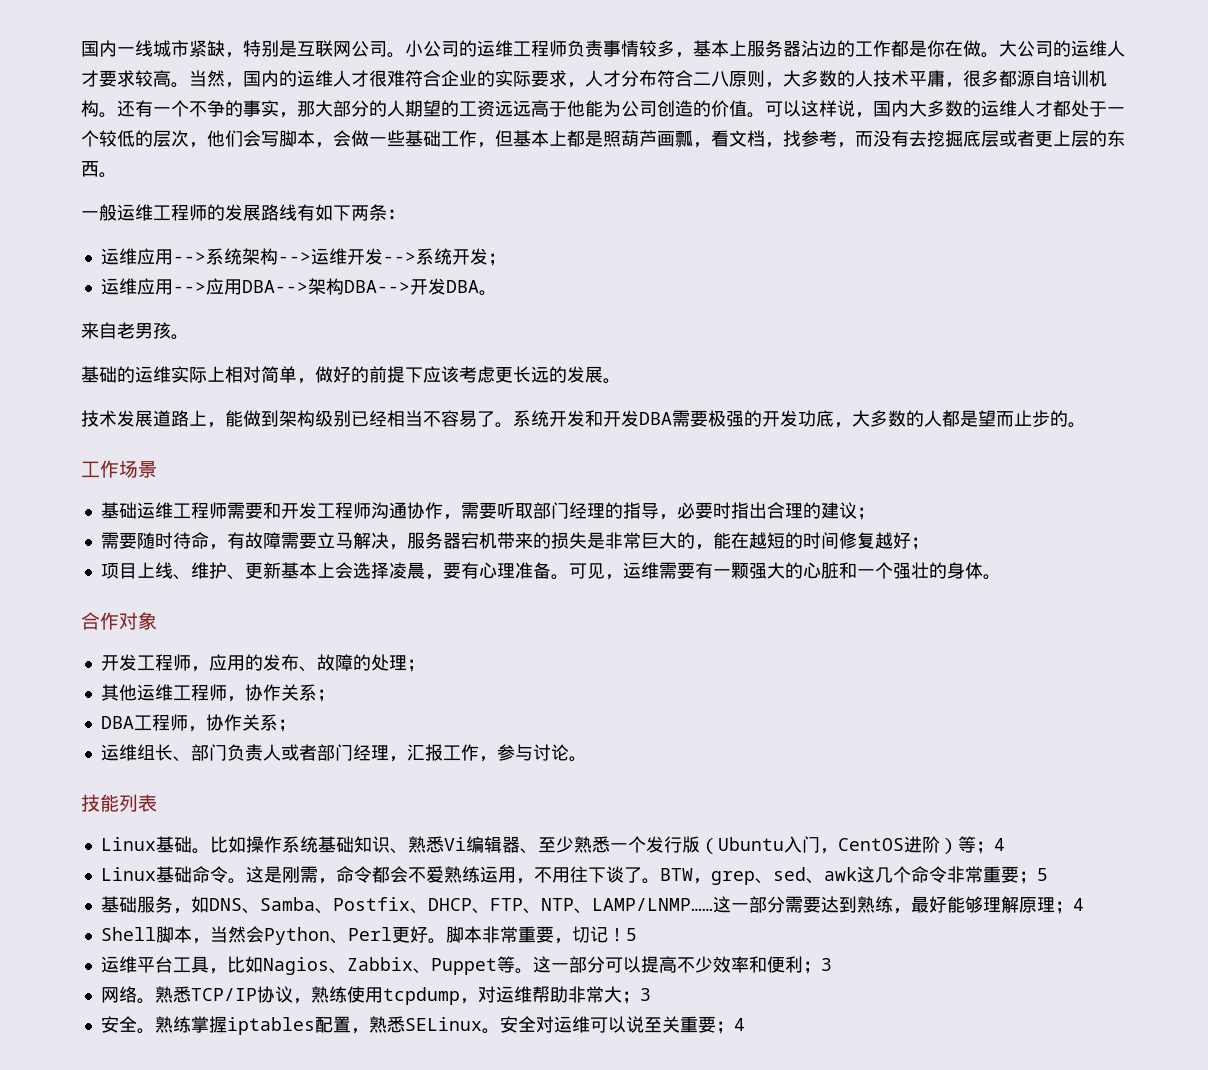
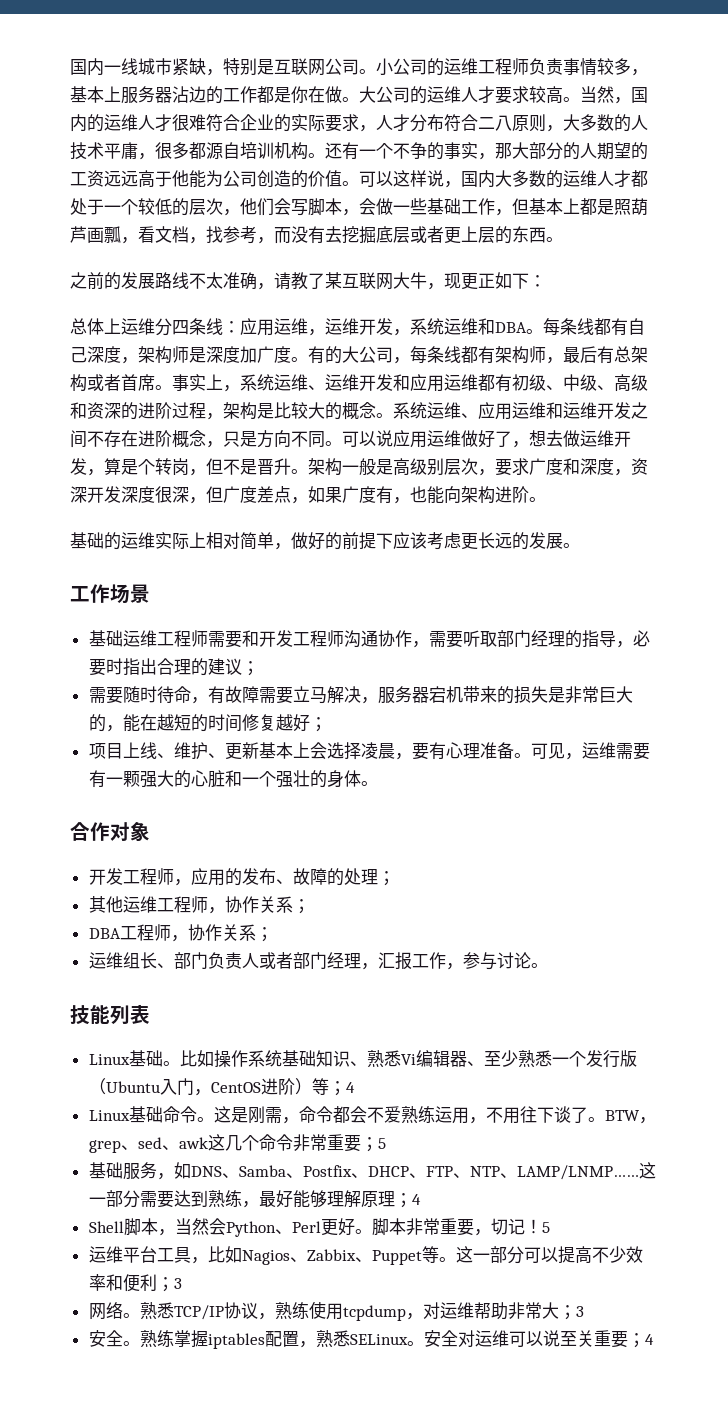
[81,204,405,221] [100,248,506,266] [100,278,497,296] [81,322,171,339] 一般运维工程师的发展路线有如下两条： // 运维应用-->系统架构-->运维开发-->系统开发； // 运维应用-->应用DBA-->架构DBA-->开发DBA。 // 来自老男孩 -> [70,272,546,290] [70,318,645,336] [70,346,648,364] [70,374,648,392] [70,402,648,420] [70,430,631,448] [70,458,648,476] [70,486,529,504] 之前的发展路线不太准确，请教了某互联网大牛，现更正如下： // 总体上运维分四条线：应用运维，运维开发，系统运维和DBA。每条线都有自己深度，架构师是深度加广度。有的大公司，每条线都有架构师，最后有总架构或者首席。事实上，系统运维、运维开发和应用运维都有初级、中级、高级和资深的进阶过程，架构是比较大的概念。系统运维、应用运维和运维开发之间不存在进阶概念，只是方向不同。可以说应用运维做好了，想去做运维开发，算是个转岗，但不是晋升。架构一般是高级别层次，要求广度和深度，资深开发深度很深，但广度差点，如果广度有，也能向架构进阶
[81,410,1086,428] // 技术发展道路上，能做到架构级别已经相当不容易了。系统开发和开发DBA需要极强的开发功底，大多数的人都是望而止步的。 -> (580, 545) none

